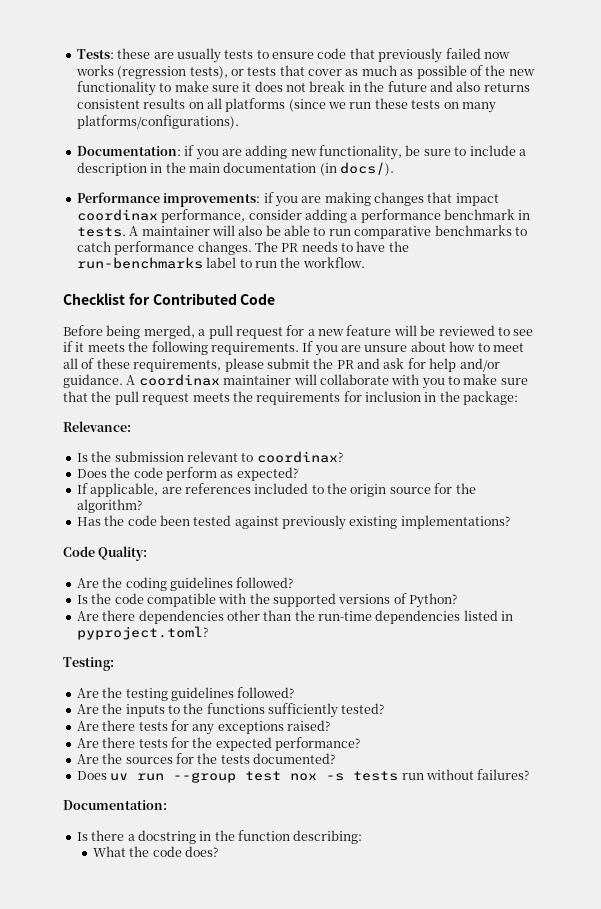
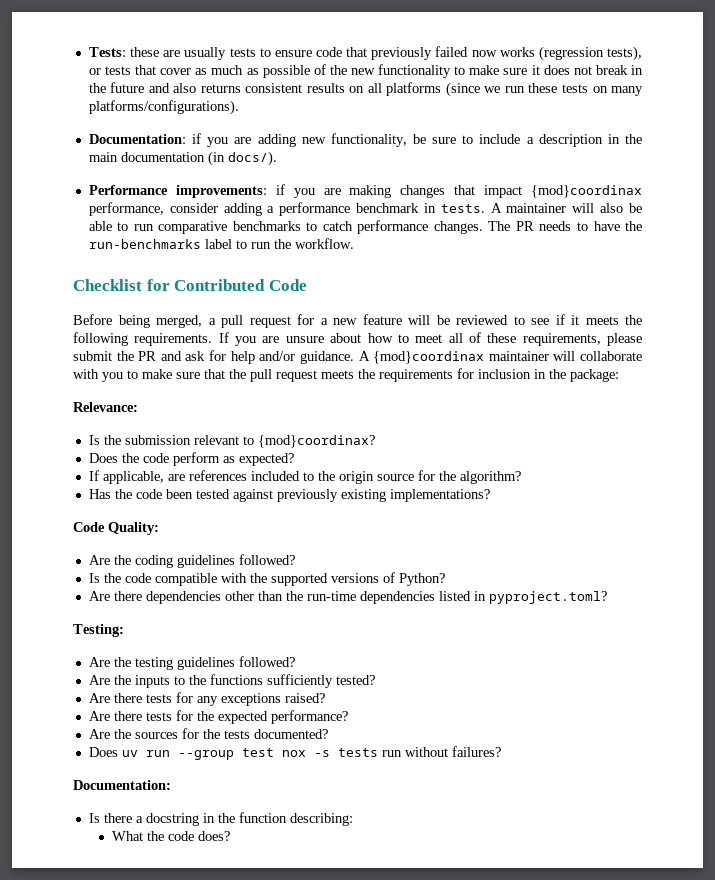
[76,209,158,221] coordinax -> [531,185,642,198] {mod}coordinax
[138,374,220,386] coordinax -> [373,351,485,364] {mod}coordinax
[256,451,343,463] coordinax? -> [257,435,375,448] {mod}coordinax?

